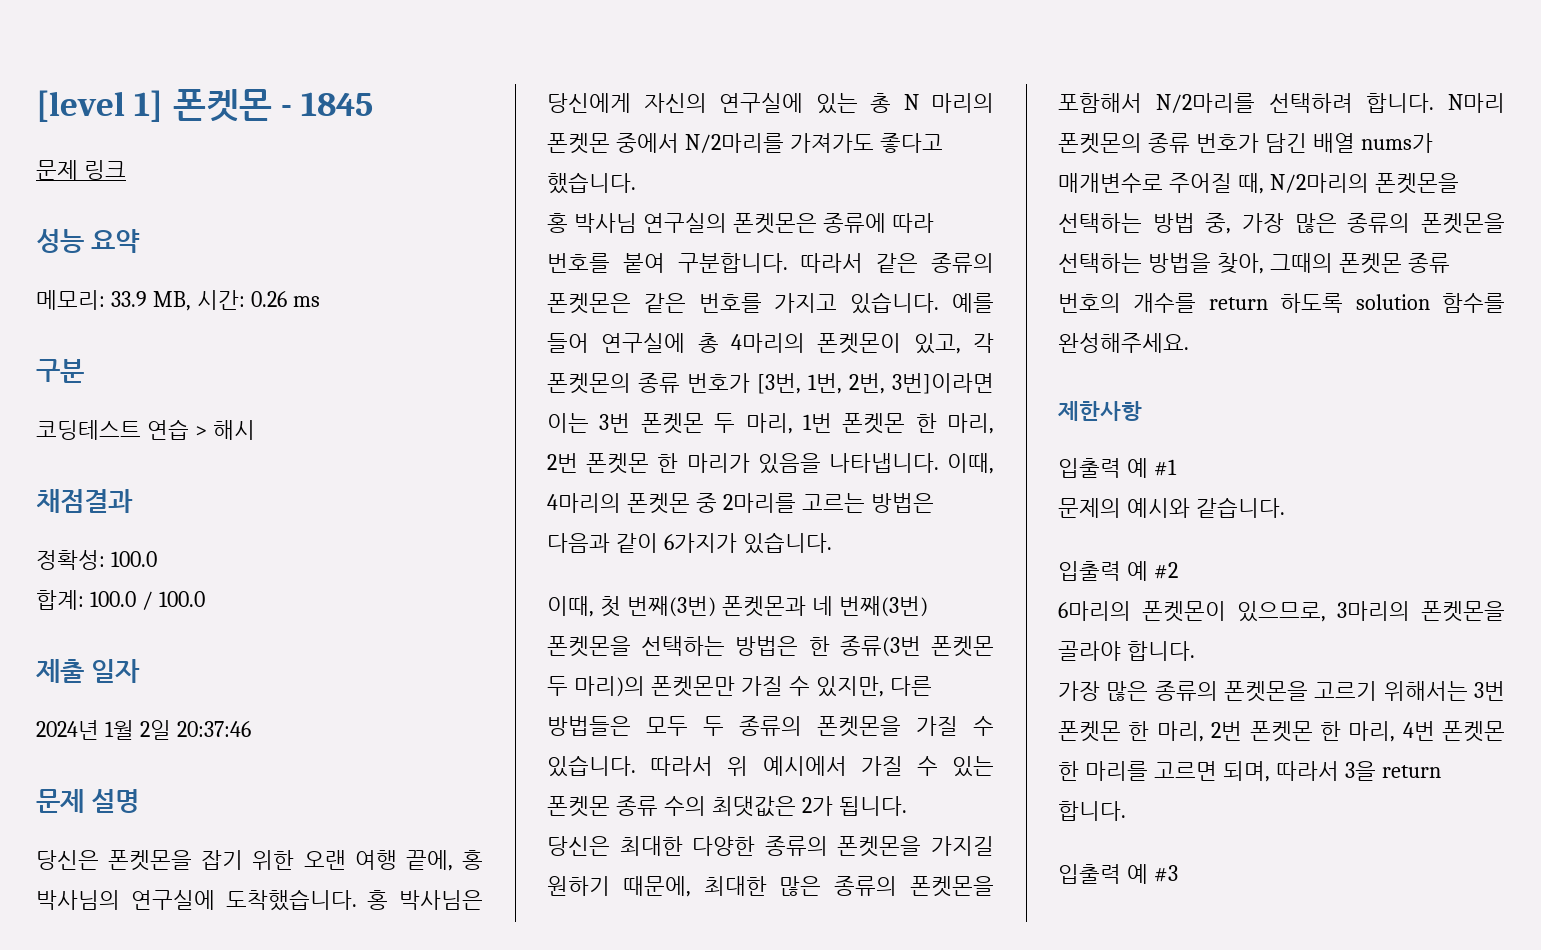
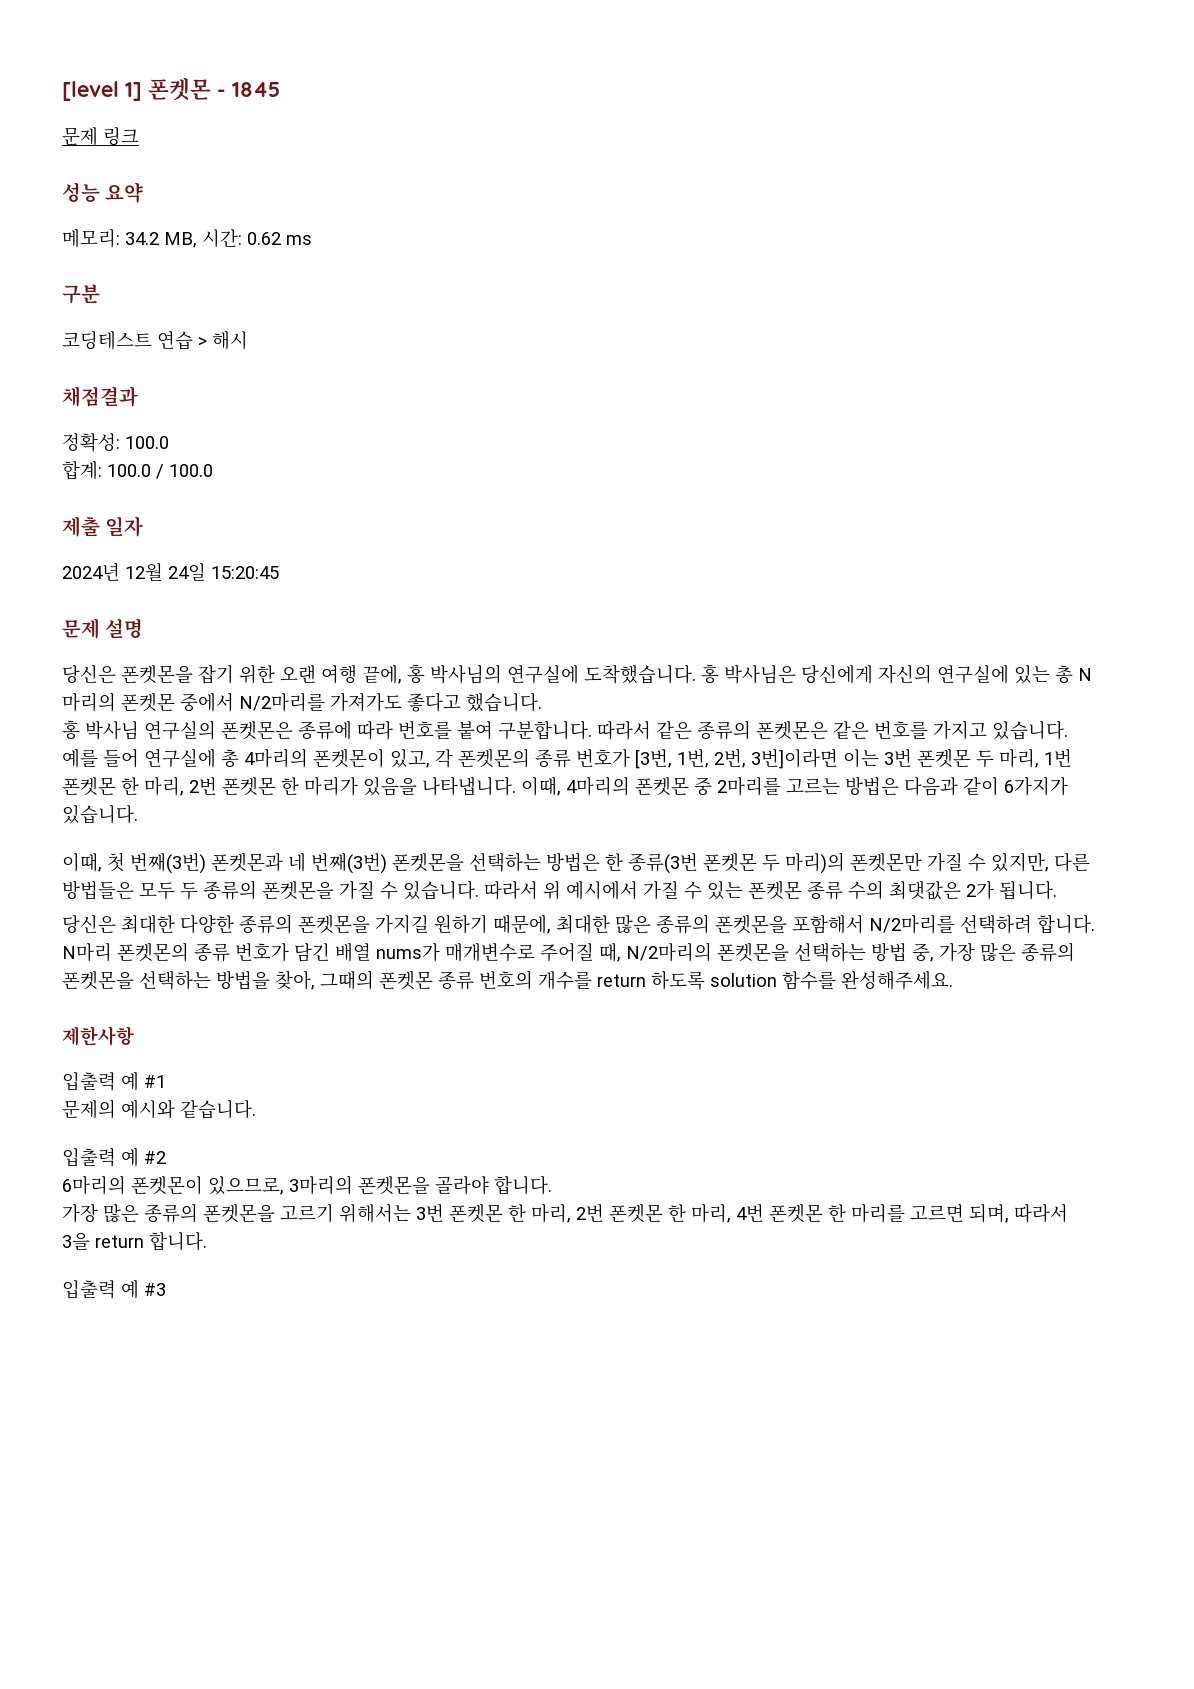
[110,291,147,307] 33.9 -> [125,232,159,245] 34.2
[250,291,287,307] 0.26 -> [247,232,281,245] 0.62
[104,720,251,740] 1월 2일 20:37:46 -> [125,562,279,581] 12월 24일 15:20:45

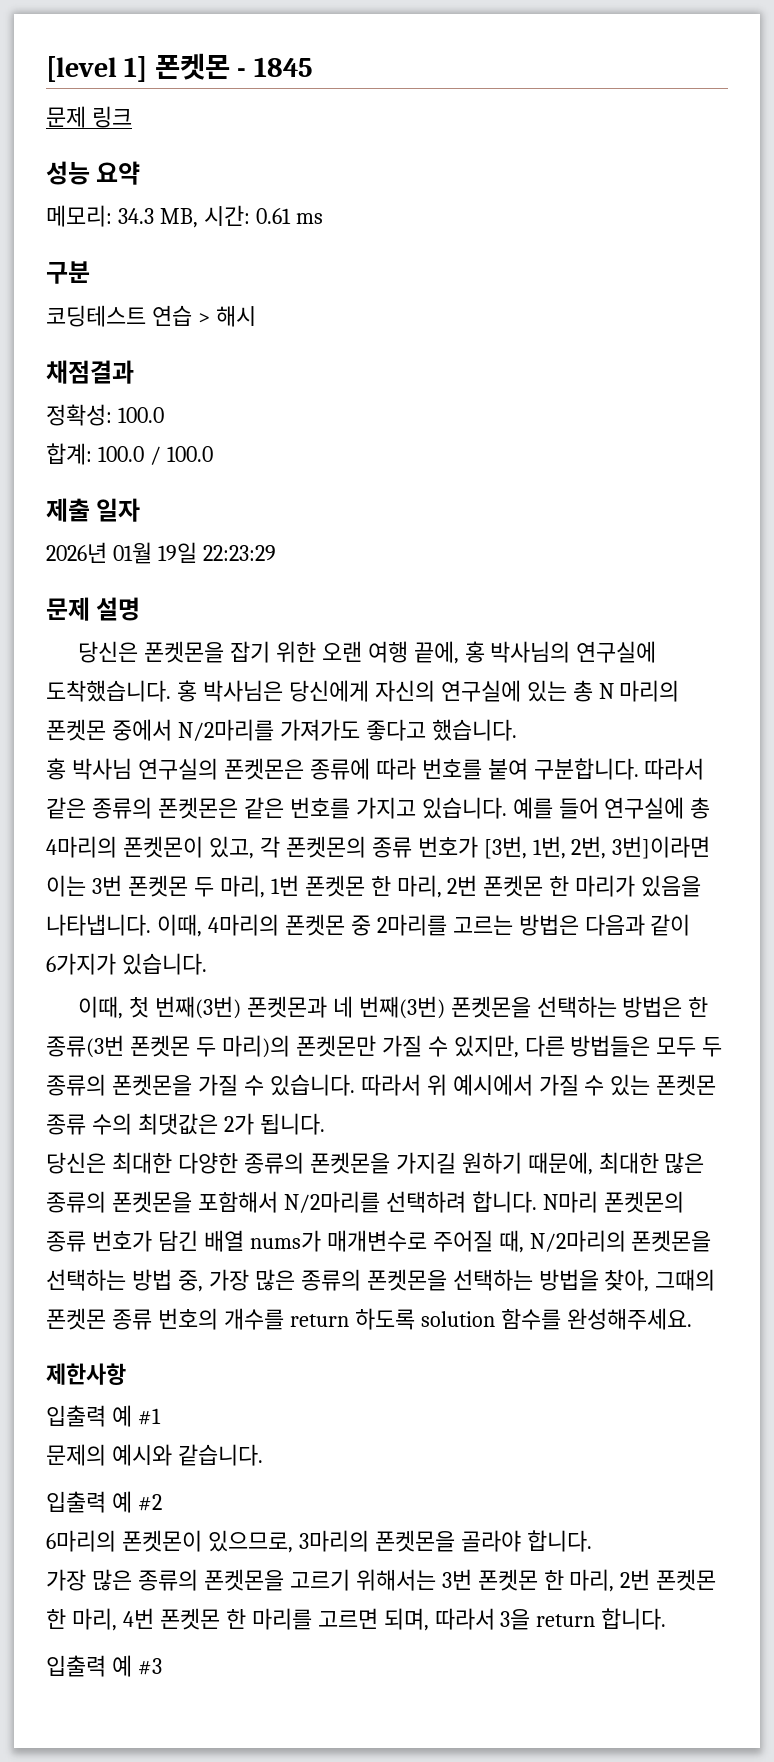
[125,232,159,245] 34.2 -> [117,208,154,224] 34.3
[247,232,281,245] 0.62 -> [255,208,291,224] 0.61
[62,562,279,581] 2024년 12월 24일 15:20:45 -> [46,542,276,564] 2026년 01월 19일 22:23:29

